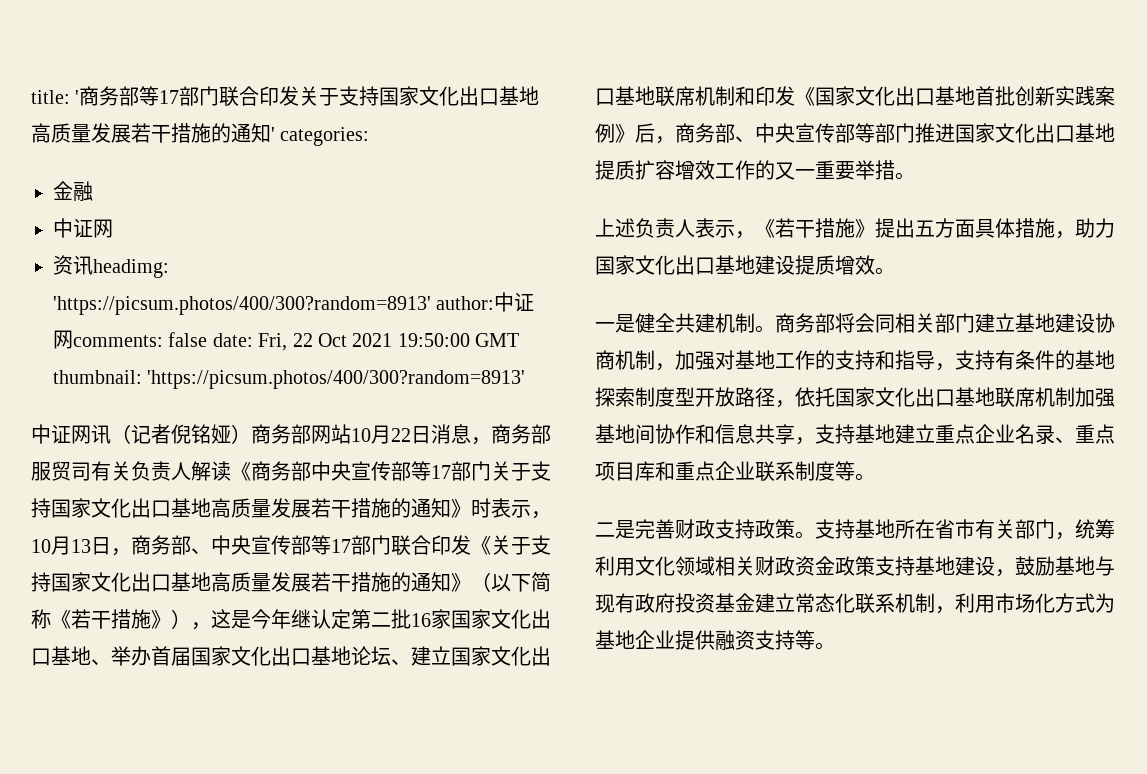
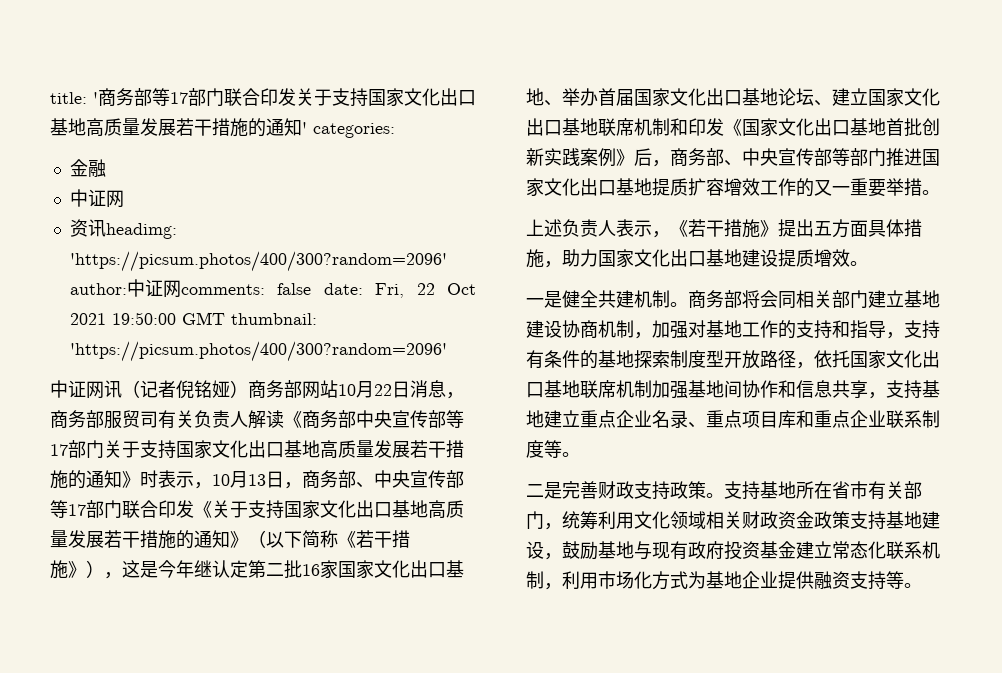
[53,296,431,315] 'https://picsum.photos/400/300?random=8913' -> [69,251,447,272] 'https://picsum.photos/400/300?random=2096'
[147,370,526,389] 'https://picsum.photos/400/300?random=8913' -> [69,341,447,362] 'https://picsum.photos/400/300?random=2096'

